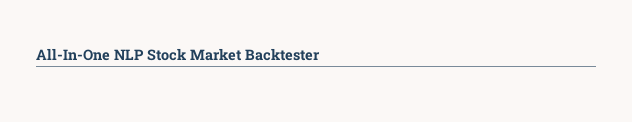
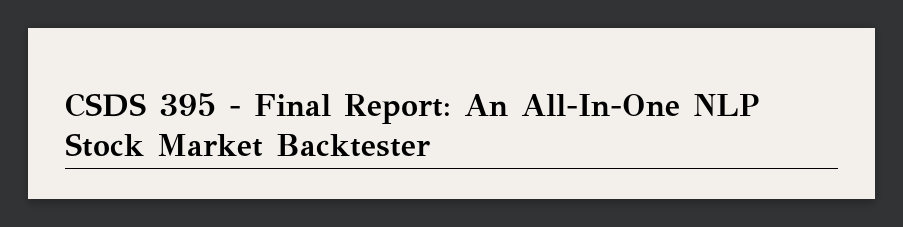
(36, 54) none -> [65,93,508,124] CSDS 395 - Final Report: An

